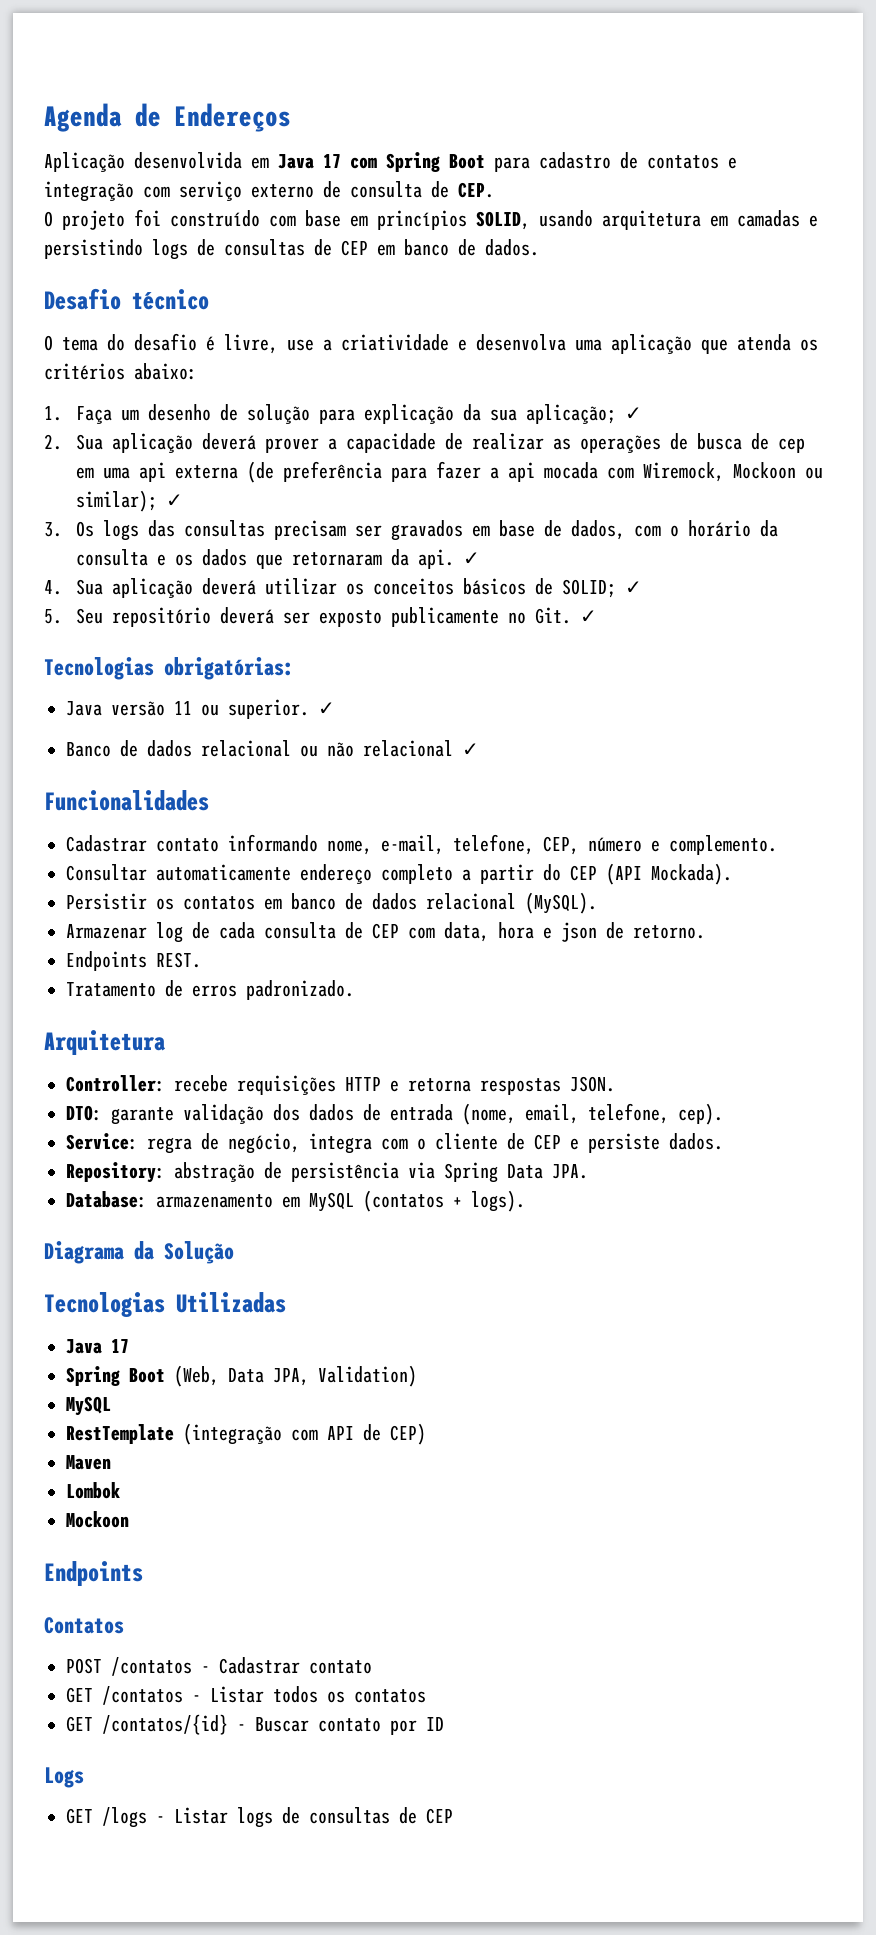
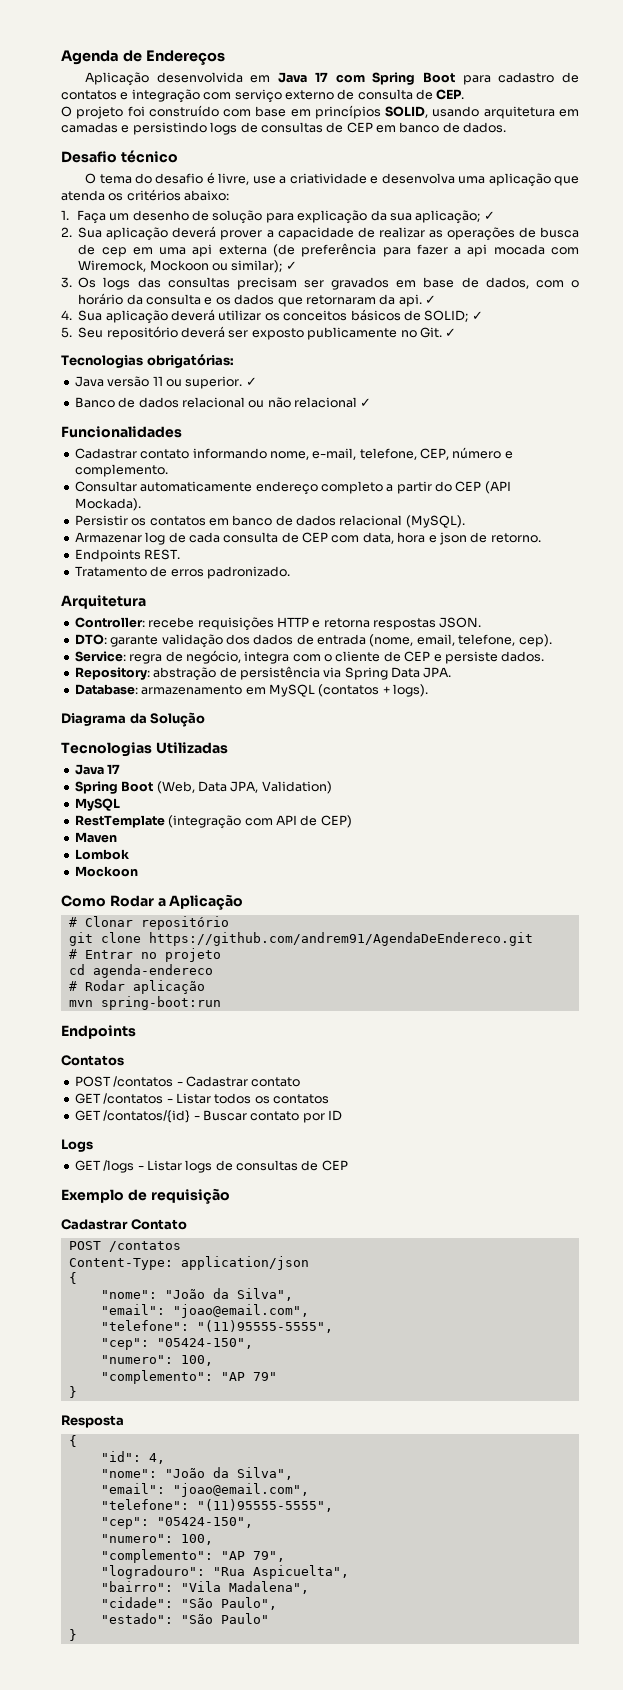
(129, 1519) none -> [61,894,244,910] [68,916,229,930] [68,932,533,946] [68,948,221,962] [68,964,213,978] [68,980,205,994] [68,996,221,1010] // Como Rodar a Aplicação // # Clonar repositório // git clone https://github.com/andrem91/AgendaDeEndereco.git // # Entrar no projeto // cd agenda-endereco // # Rodar aplicação // mvn spring-boot:run
(453, 1816) none -> [61,1188,230,1204] [61,1219,187,1230] [68,1241,181,1252] [68,1256,309,1270] [68,1272,77,1284] [100,1288,293,1301] [100,1304,309,1318] [100,1320,333,1333] [100,1338,253,1350] [100,1355,213,1366] [100,1370,277,1384] [68,1386,77,1398] [61,1415,124,1428] [68,1435,77,1447] [100,1451,165,1464] [100,1467,293,1480] [100,1483,309,1497] [100,1499,333,1512] [100,1517,253,1529] [100,1534,213,1545] [100,1549,285,1563] [100,1565,349,1579] [100,1581,309,1594] [100,1597,277,1610] [100,1613,269,1624] [68,1629,77,1641] // Exemplo de requisição // Cadastrar Contato // POST /contatos // Content-Type: application/json // { // "nome": "João da Silva", // "email": "joao@email.com", // "telefone": "(11)95555-5555", // "cep": "05424-150", // "numero": 100, // "complemento": "AP 79" // } // Resposta // { // "id": 4, // "nome": "João da Silva", // "email": "joao@email.com", // "telefone": "(11)95555-5555", // "cep": "05424-150", // "numero": 100, // "complemento": "AP 79", // "logradouro": "Rua Aspicuelta", // "bairro": "Vila Madalena", // "cidade": "São Paulo", // "estado": "São Paulo" // }

